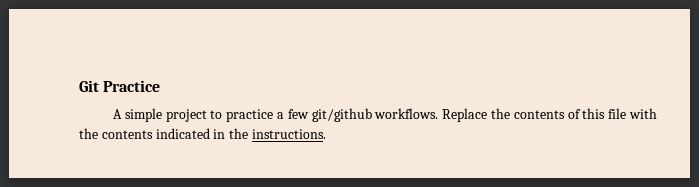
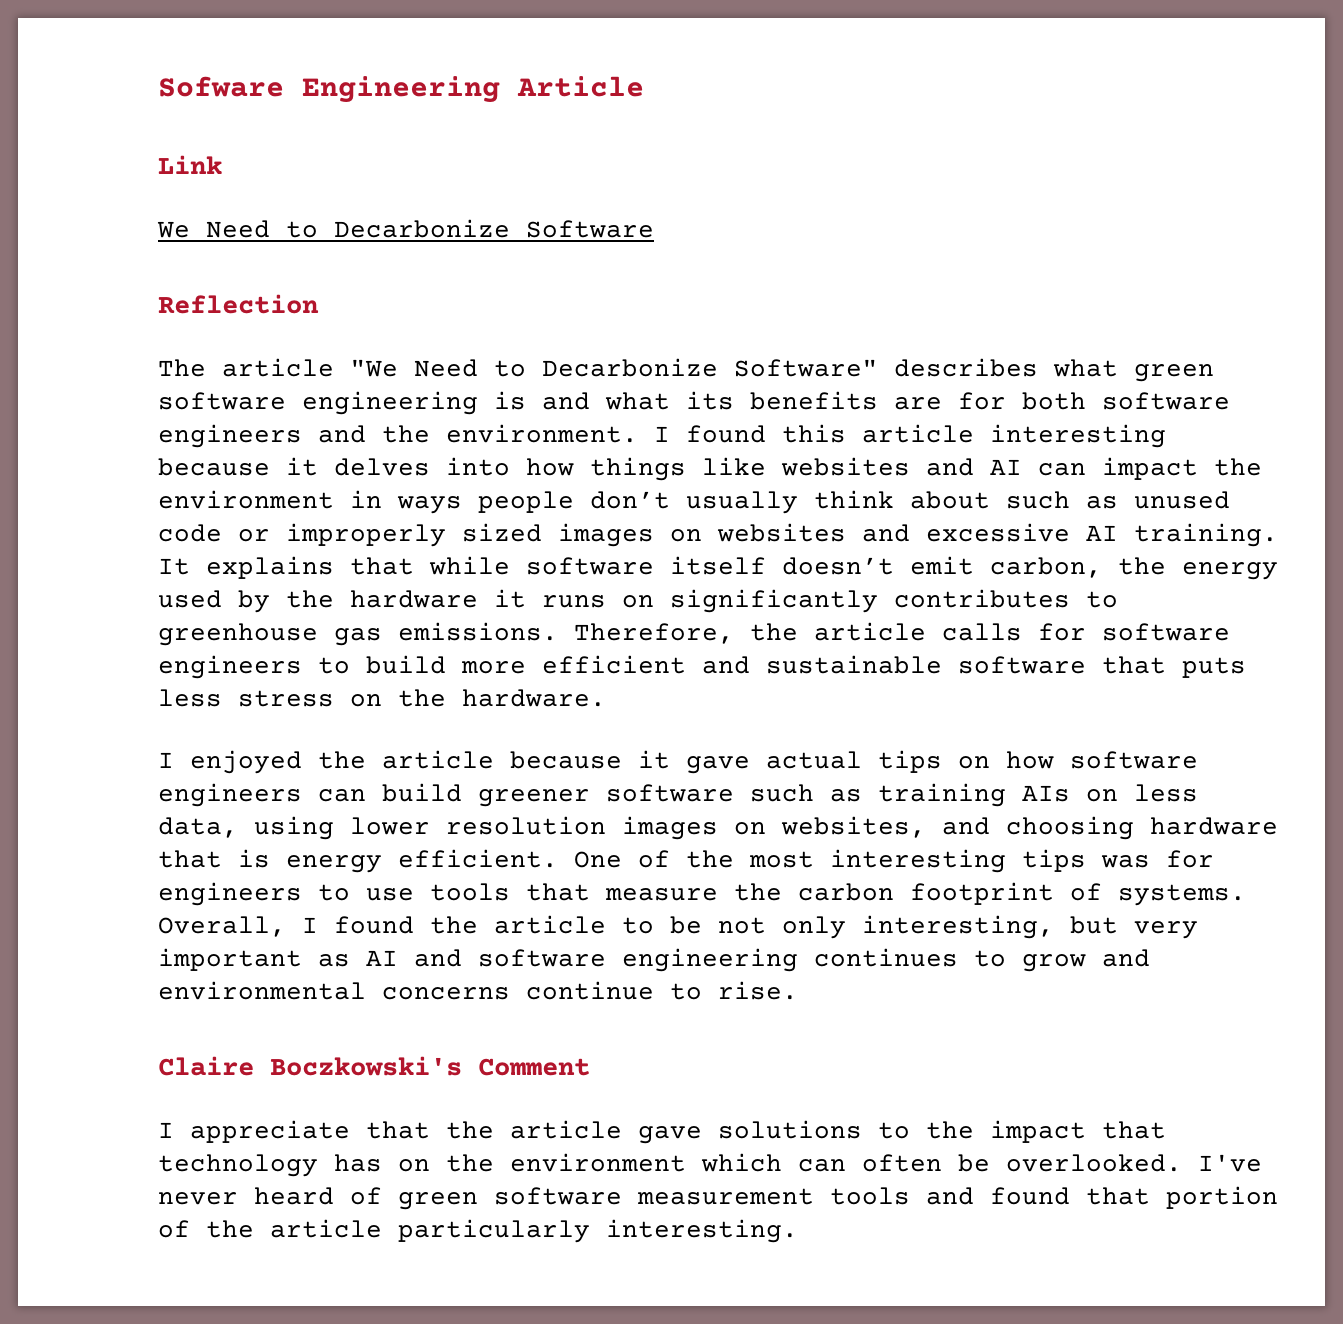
[79,80,161,92] [112,108,658,122] [79,128,326,139] Git Practice // A simple project to practice a few git/github workflows. Replace the contents of this file with the contents indicated in the instructions. -> [158,76,644,103] [158,155,222,174] [157,219,654,238] [158,294,319,314] [158,358,1214,382] [158,391,1230,415] [158,424,1166,448] [158,457,1262,481] [158,490,1230,514] [158,523,1278,547] [158,556,1278,580] [158,589,1118,613] [158,622,1230,646] [158,655,1246,679] [158,689,606,707] [158,750,1198,774] [158,783,1198,807] [158,816,1278,840] [158,849,1214,873] [158,882,1246,906] [158,915,1198,939] [158,948,1150,972] [158,981,798,1000] [158,1056,590,1076] [158,1120,1166,1144] [158,1153,1262,1177] [158,1186,1278,1210] [158,1219,798,1243] Sofware Engineering Article // Link // We Need to Decarbonize Software // Reflection // The article "We Need to Decarbonize Software" describes what green software engineering is and what its benefits are for both software engineers and the environment. I found this article interesting because it delves into how things like websites and AI can impact the environment in ways people don’t usually think about such as unused code or improperly sized images on websites and excessive AI training. It explains that while software itself doesn’t emit carbon, the energy used by the hardware it runs on significantly contributes to greenhouse gas emissions. Therefore, the article calls for software engineers to build more efficient and sustainable software that puts less stress on the hardware. // I enjoyed the article because it gave actual tips on how software engineers can build greener software such as training AIs on less data, using lower resolution images on websites, and choosing hardware that is energy efficient. One of the most interesting tips was for engineers to use tools that measure the carbon footprint of systems. Overall, I found the article to be not only interesting, but very important as AI and software engineering continues to grow and environmental concerns continue to rise. // Claire Boczkowski's Comment // I appreciate that the article gave solutions to the impact that technology has on the environment which can often be overlooked. I've never heard of green software measurement tools and found that portion of the article particularly interesting.

